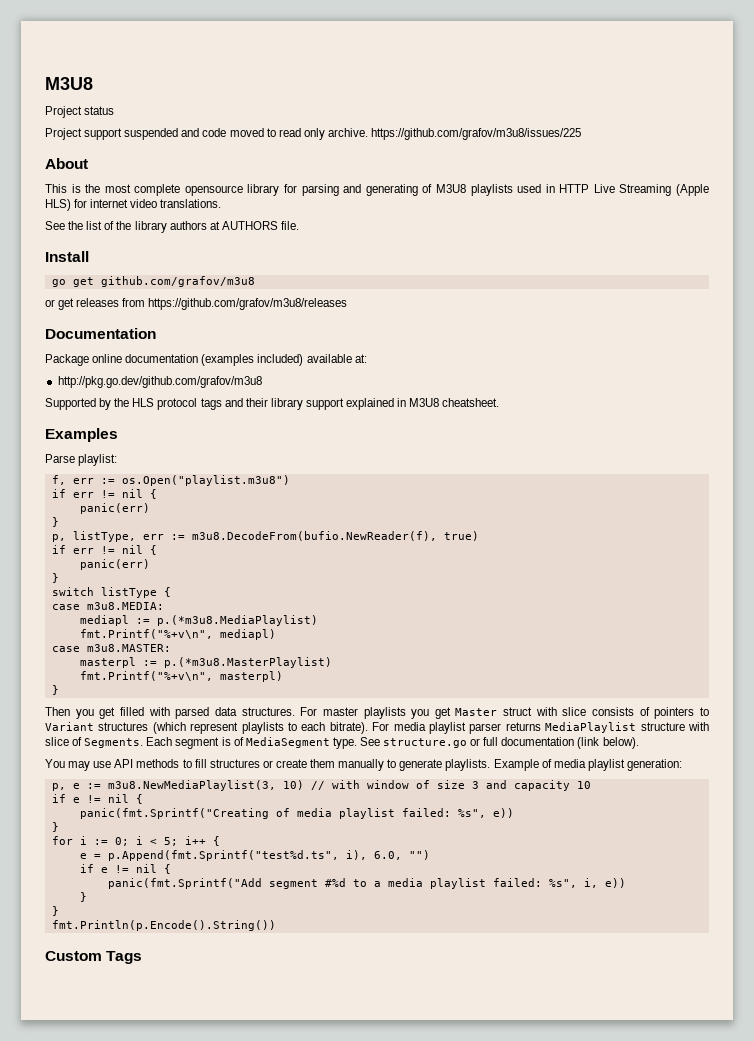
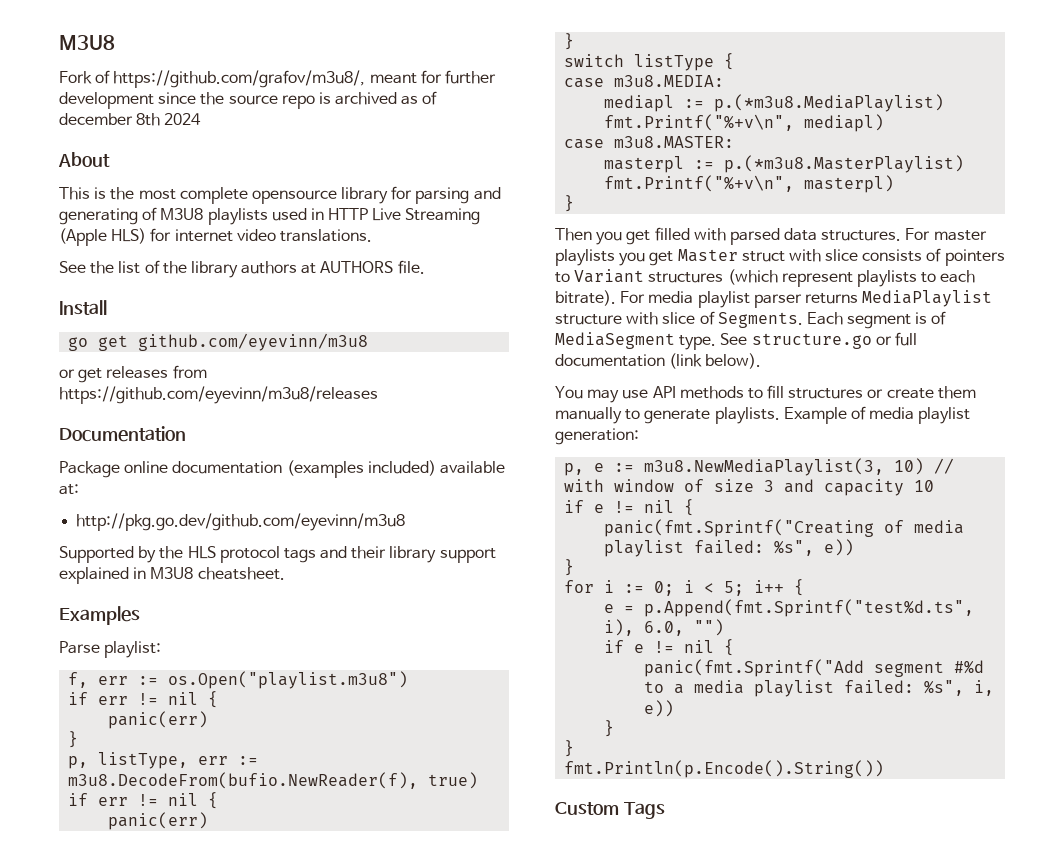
[45,106,115,118] [45,128,582,140] Project status // Project support suspended and code moved to read only archive. https://github.com/grafov/m3u8/issues/225 -> [59,70,496,88] [59,91,438,109] [59,113,202,126] Fork of https://github.com/grafov/m3u8/, meant for further development since the source repo is archived as of december 8th 2024
[100,276,255,287] github.com/grafov/m3u8 -> [138,333,369,351] github.com/eyevinn/m3u8
[148,298,348,310] https://github.com/grafov/m3u8/releases -> [59,386,378,404] https://github.com/eyevinn/m3u8/releases
[57,376,262,388] http://pkg.go.dev/github.com/grafov/m3u8 -> [76,513,406,531] http://pkg.go.dev/github.com/eyevinn/m3u8

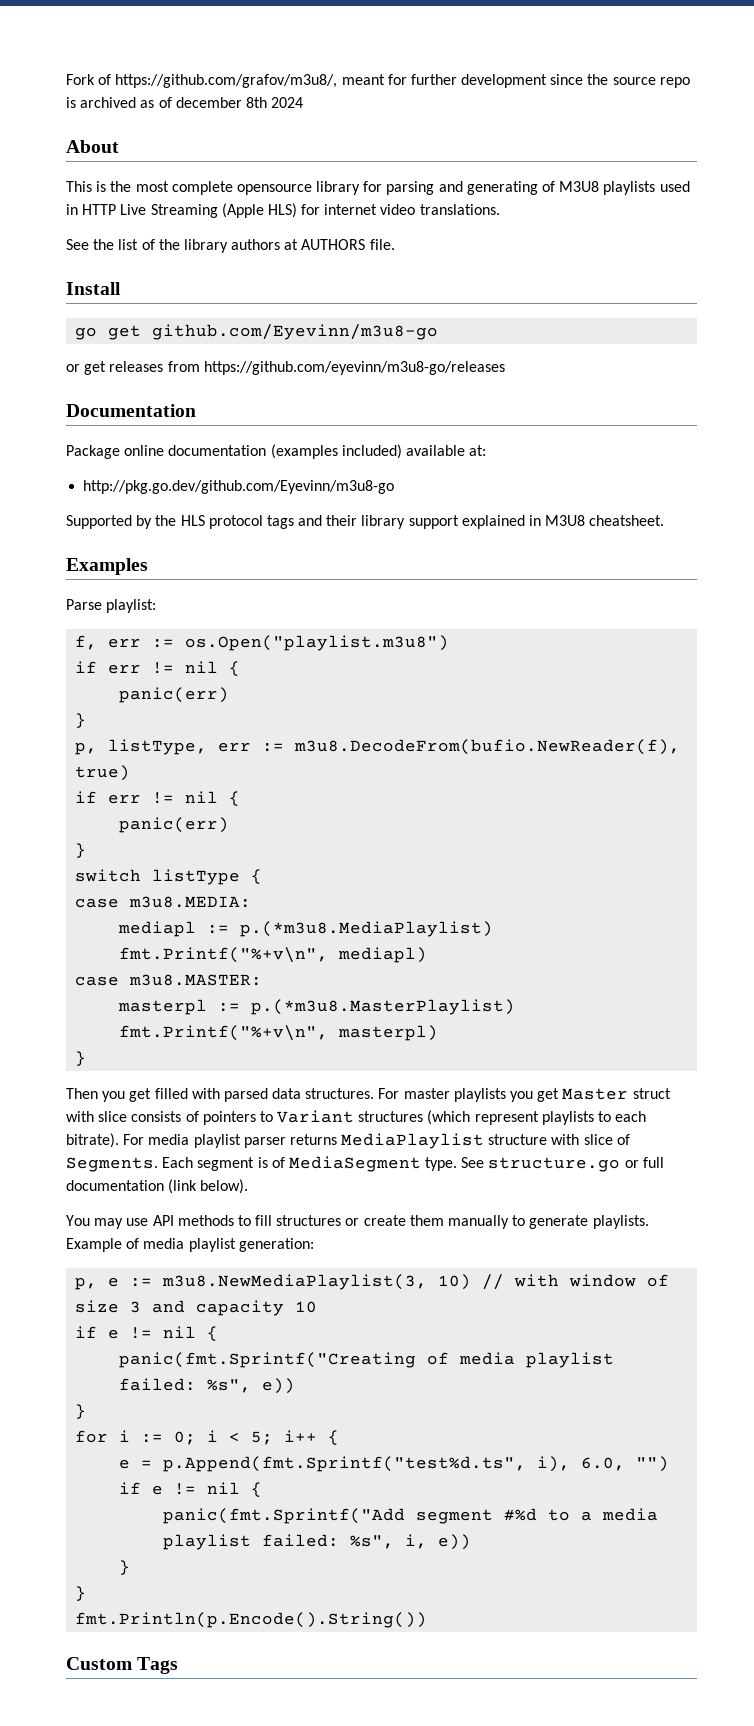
[59,35,115,50] M3U8 // -> (66, 79) none
[138,333,369,351] github.com/eyevinn/m3u8 -> [152,324,439,340] github.com/Eyevinn/m3u8-go
[59,386,378,404] https://github.com/eyevinn/m3u8/releases -> [203,361,505,375] https://github.com/eyevinn/m3u8-go/releases
[76,513,406,531] http://pkg.go.dev/github.com/eyevinn/m3u8 -> [83,480,395,494] http://pkg.go.dev/github.com/Eyevinn/m3u8-go

